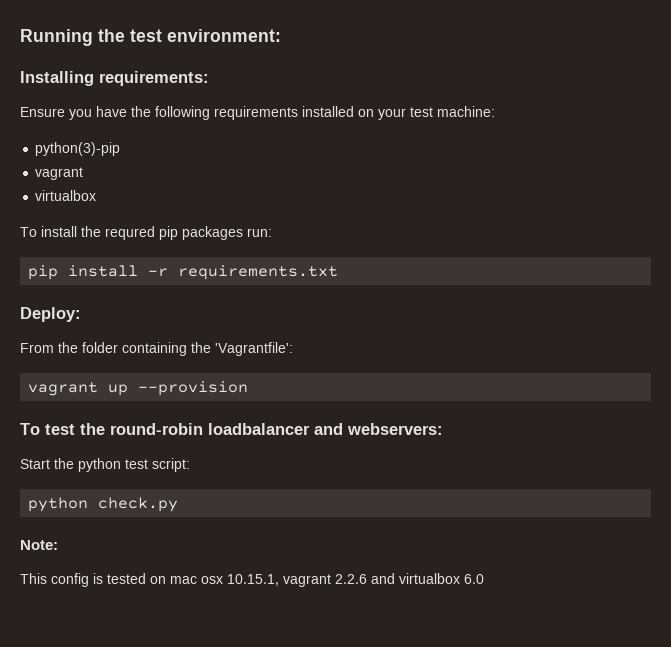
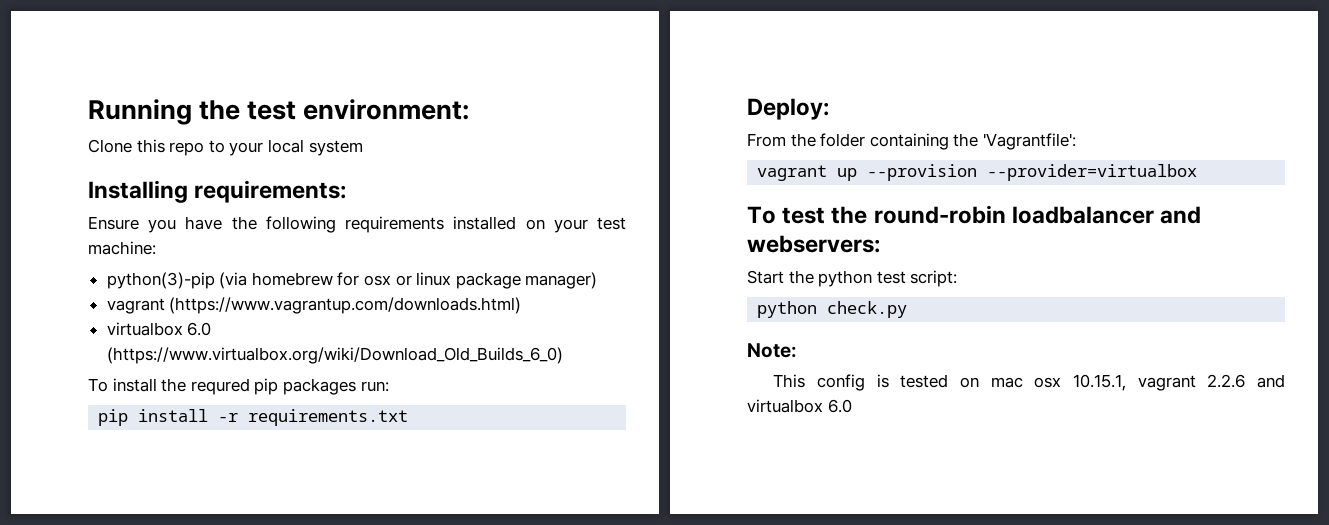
(281, 35) none -> [88,139,363,156] // Clone this repo to your local system
[35,167,84,180] [35,190,97,201] // vagrant // virtualbox -> [219,272,598,289] [106,297,522,314] [106,322,212,336] [106,347,563,364] (via homebrew for osx or linux package manager) // vagrant (https://www.vagrantup.com/downloads.html) // virtualbox 6.0 (https://www.virtualbox.org/wiki/Download_Old_Builds_6_0)
(249, 388) none -> [987,164,1198,181] --provider=virtualbox

